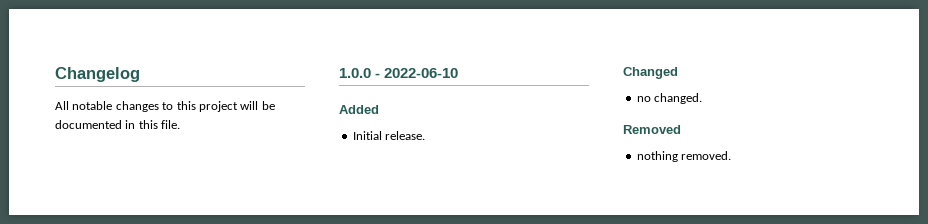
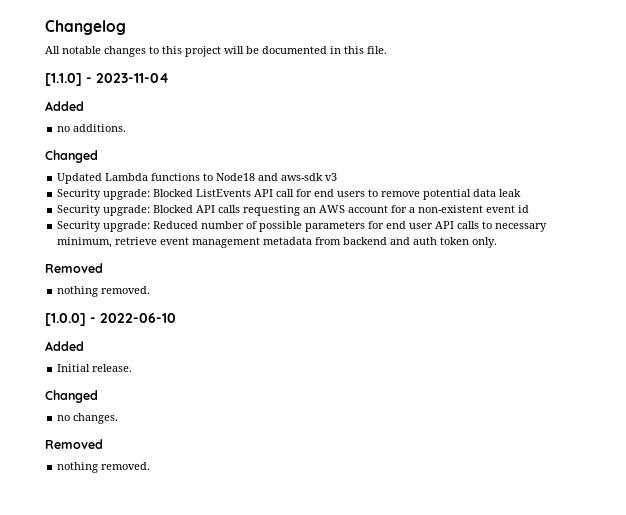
[339,68,371,78] 1.0.0 -> [45,73,169,86] [45,101,84,111] [57,124,127,132] [45,150,98,163] [57,173,338,184] [57,189,522,200] [57,205,530,216] [57,221,548,232] [57,237,498,248] [45,263,103,273] [57,286,151,297] [45,313,86,326] [1.1.0] - 2023-11-04 // Added // no additions. // Changed // Updated Lambda functions to Node18 and aws-sdk v3 // Security upgrade: Blocked ListEvents API call for end users to remove potential data leak // Security upgrade: Blocked API calls requesting an AWS account for a non-existent event id // Security upgrade: Reduced number of possible parameters for end user API calls to necessary minimum, retrieve event management metadata from backend and auth token only. // Removed // nothing removed. // [1.0.0]
[654,93,703,104] changed. -> [73,413,119,424] changes.

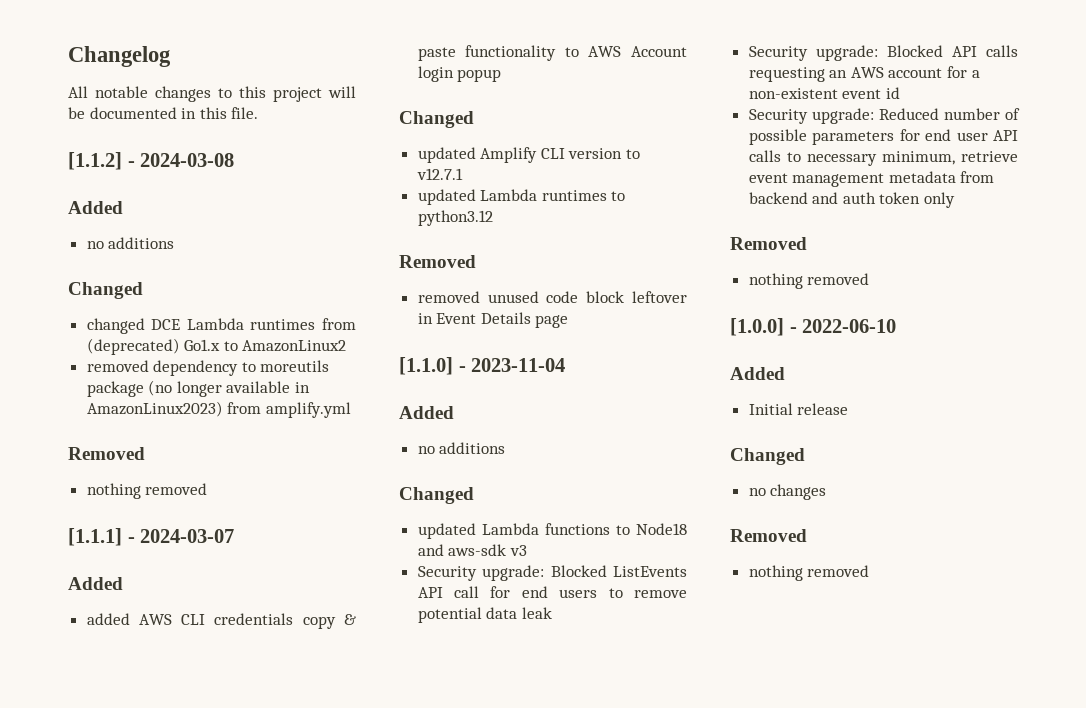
(387, 50) none -> [68,152,235,170] [68,201,123,214] [86,237,175,249] [68,282,143,299] [86,318,356,334] [86,338,347,355] [86,360,330,376] [86,380,311,397] [86,401,351,418] [68,447,145,460] [86,483,208,499] [68,528,235,546] [68,577,123,590] [86,613,356,629] [417,45,687,61] [417,66,502,82] [399,111,474,128] [417,147,641,163] [416,168,463,180] [417,189,626,205] [417,210,493,226] [399,255,476,268] [417,291,687,303] [417,312,569,328] // [1.1.2] - 2024-03-08 // Added // no additions // Changed // changed DCE Lambda runtimes from (deprecated) Go1.x to AmazonLinux2 // removed dependency to moreutils package (no longer available in AmazonLinux2023) from amplify.yml // Removed // nothing removed // [1.1.1] - 2024-03-07 // Added // added AWS CLI credentials copy & paste functionality to AWS Account login popup // Changed // updated Amplify CLI version to v12.7.1 // updated Lambda runtimes to python3.12 // Removed // removed unused code block leftover in Event Details page
[73,124,127,132] [45,150,98,163] [57,173,103,184] additions. // Changed // Updated -> [439,442,506,454] [399,487,474,504] [417,523,476,539] additions // Changed // updated
[472,237,498,248] [45,263,103,273] [57,286,151,297] only. // Removed // nothing removed. -> [924,192,956,208] [730,237,807,250] [748,273,870,289] only // Removed // nothing removed
[92,364,133,372] release. -> [797,403,849,415] release
[73,413,119,424] [45,439,103,449] [57,462,151,473] changes. // Removed // nothing removed. -> [770,484,827,500] [730,529,807,542] [748,565,870,581] changes // Removed // nothing removed

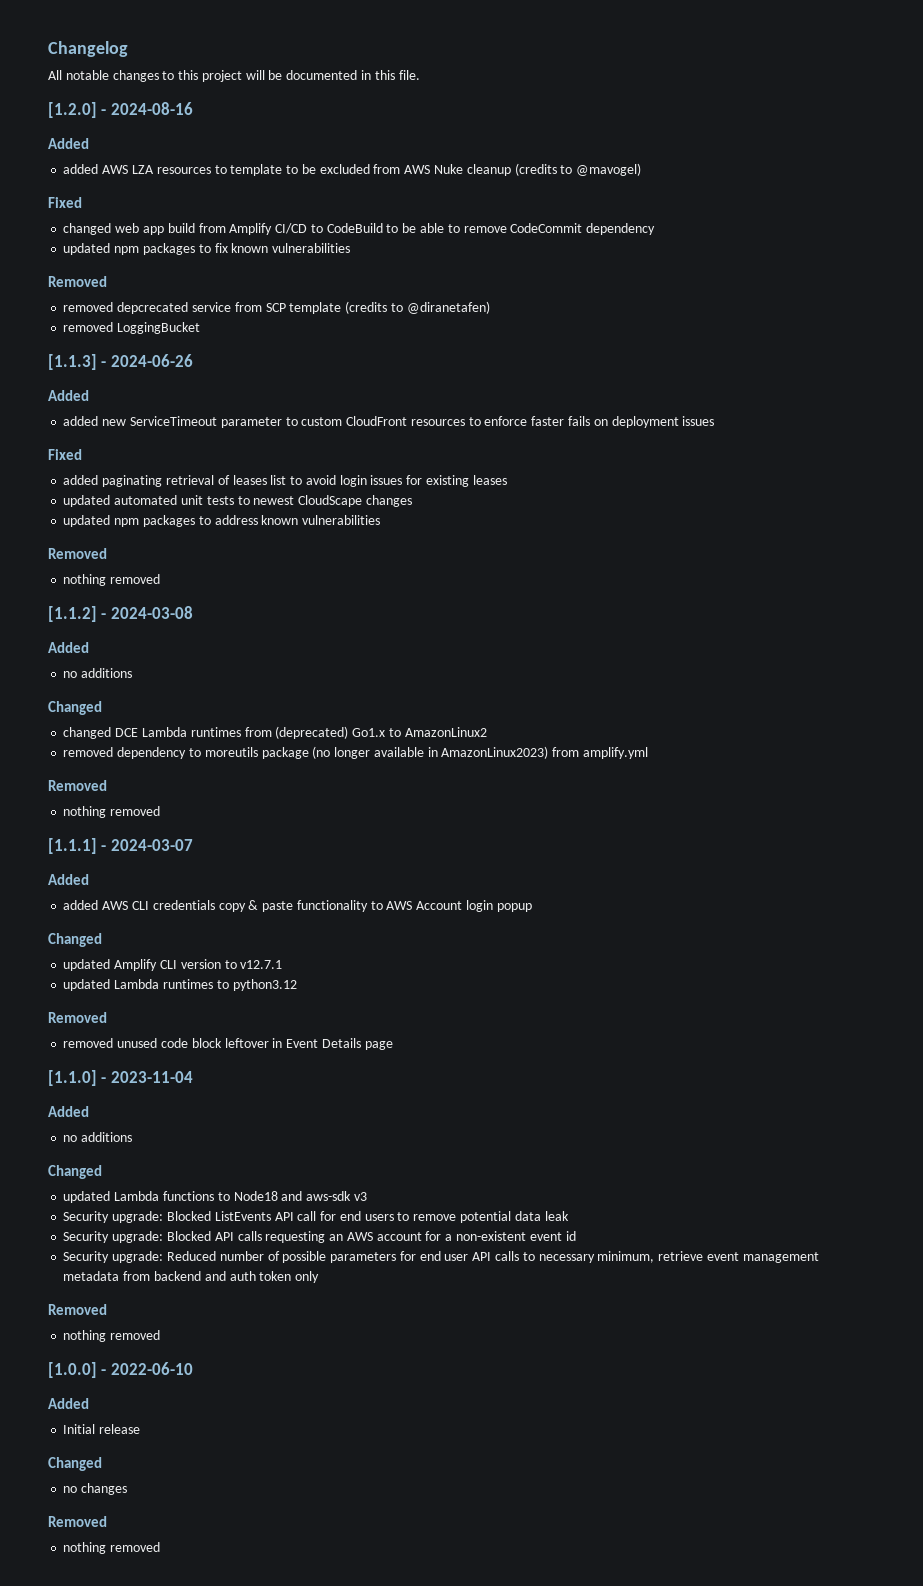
(259, 113) none -> [48,102,193,118] [48,138,89,149] [63,163,642,176] [48,197,82,208] [63,223,656,235] [63,243,351,255] [48,276,107,287] [63,301,490,314] [63,322,201,334] [48,354,193,370] [48,390,89,401] [63,416,715,428] [48,449,82,460] [63,475,507,487] [63,495,412,507] [63,515,381,527] [48,548,107,559] [63,574,161,586] // [1.2.0] - 2024-08-16 // Added // added AWS LZA resources to template to be excluded from AWS Nuke cleanup (credits to @mavogel) // Fixed // changed web app build from Amplify CI/CD to CodeBuild to be able to remove CodeCommit dependency // updated npm packages to fix known vulnerabilities // Removed // removed depcrecated service from SCP template (credits to @diranetafen) // removed LoggingBucket // [1.1.3] - 2024-06-26 // Added // added new ServiceTimeout parameter to custom CloudFront resources to enforce faster fails on deployment issues // Fixed // added paginating retrieval of leases list to avoid login issues for existing leases // updated automated unit tests to newest CloudScape changes // updated npm packages to address known vulnerabilities // Removed // nothing removed

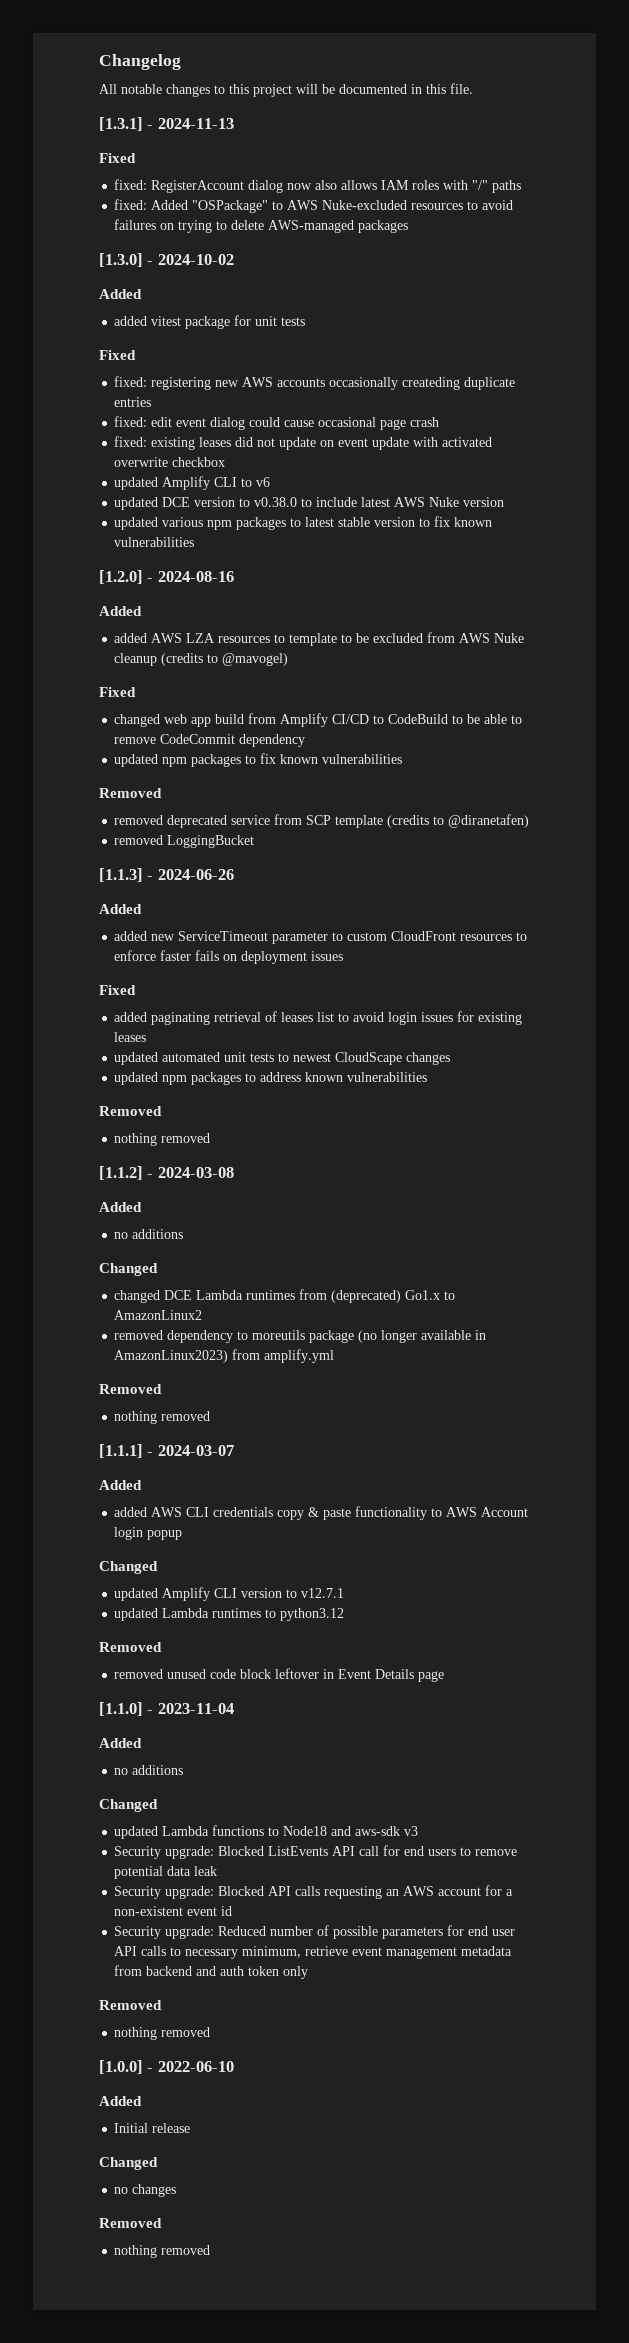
(420, 75) none -> [99,117,234,131] [99,153,136,163] [114,179,522,193] [114,199,514,213] [114,219,409,233] [99,253,234,267] [99,289,142,299] [114,315,306,329] [99,350,136,360] [114,376,516,390] [114,397,152,407] [114,416,440,430] [114,436,493,450] [114,457,226,467] [114,476,271,490] [114,497,505,510] [114,516,493,530] [114,537,195,547] // [1.3.1] - 2024-11-13 // Fixed // fixed: RegisterAccount dialog now also allows IAM roles with "/" paths // fixed: Added "OSPackage" to AWS Nuke-excluded resources to avoid failures on trying to delete AWS-managed packages // [1.3.0] - 2024-10-02 // Added // added vitest package for unit tests // Fixed // fixed: registering new AWS accounts occasionally createding duplicate entries // fixed: edit event dialog could cause occasional page crash // fixed: existing leases did not update on event update with activated overwrite checkbox // updated Amplify CLI to v6 // updated DCE version to v0.38.0 to include latest AWS Nuke version // updated various npm packages to latest stable version to fix known vulnerabilities
[117,302,189,314] depcrecated -> [167,815,228,828] deprecated

